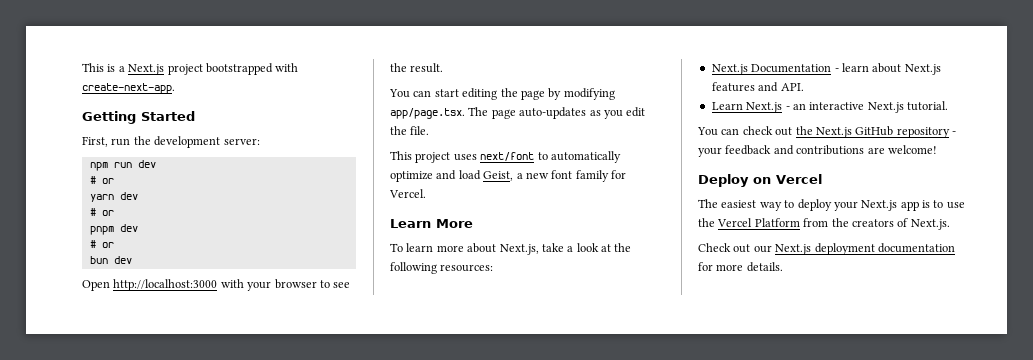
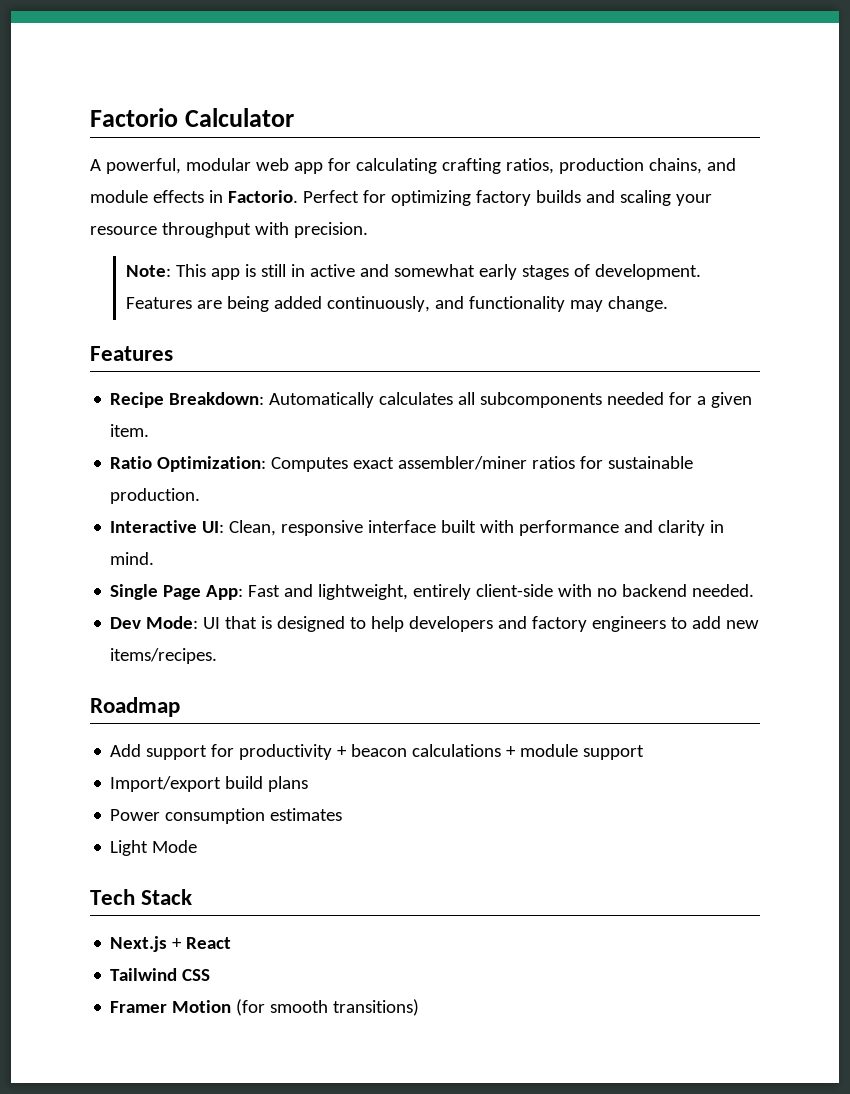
[82,63,299,75] [82,83,175,94] [82,111,195,124] [82,136,260,148] [89,160,156,171] [89,176,114,184] [89,192,138,202] [89,208,114,216] [89,224,138,235] [89,240,114,248] [89,256,132,264] [82,279,351,291] [390,63,444,73] [389,88,615,100] [390,107,646,119] [390,126,430,135] [390,151,621,163] [390,170,626,182] [389,189,426,198] [390,219,473,228] [390,243,632,255] [390,262,494,274] [711,63,941,75] [711,82,804,92] [711,101,948,113] [697,126,956,138] [698,145,937,157] [698,174,822,187] [698,199,965,211] [698,218,950,230] [698,243,955,255] [698,262,783,272] This is a Next.js project bootstrapped with create-next-app. // Getting Started // First, run the development server: // npm run dev // # or // yarn dev // # or // pnpm dev // # or // bun dev // Open http://localhost:3000 with your browser to see the result. // You can start editing the page by modifying app/page.tsx. The page auto-updates as you edit the file. // This project uses next/font to automatically optimize and load Geist, a new font family for Vercel. // Learn More // To learn more about Next.js, take a look at the following resources: // Next.js Documentation - learn about Next.js features and API. // Learn Next.js - an interactive Next.js tutorial. // You can check out the Next.js GitHub repository - your feedback and contributions are welcome! // Deploy on Vercel // The easiest way to deploy your Next.js app is to use the Vercel Platform from the creators of Next.js. // Check out our Next.js deployment documentation for more details. -> [90,108,295,127] [90,158,736,174] [90,190,712,206] [90,222,368,238] [125,264,701,280] [125,296,668,312] [90,346,173,361] [110,392,753,408] [110,424,150,437] [110,456,694,472] [110,488,201,504] [110,520,725,536] [110,552,155,565] [110,584,755,600] [110,616,760,632] [110,648,218,664] [90,697,180,717] [110,744,645,760] [110,776,309,792] [110,808,343,824] [110,840,198,856] [90,889,193,905] [110,936,232,952] [110,968,211,981] [110,999,420,1016] Factorio Calculator // A powerful, modular web app for calculating crafting ratios, production chains, and module effects in Factorio. Perfect for optimizing factory builds and scaling your resource throughput with precision. // Note: This app is still in active and somewhat early stages of development. Features are being added continuously, and functionality may change. // Features // Recipe Breakdown: Automatically calculates all subcomponents needed for a given item. // Ratio Optimization: Computes exact assembler/miner ratios for sustainable production. // Interactive UI: Clean, responsive interface built with performance and clarity in mind. // Single Page App: Fast and lightweight, entirely client-side with no backend needed. // Dev Mode: UI that is designed to help developers and factory engineers to add new items/recipes. // Roadmap // Add support for productivity + beacon calculations + module support // Import/export build plans // Power consumption estimates // Light Mode // Tech Stack // Next.js + React // Tailwind CSS // Framer Motion (for smooth transitions)

